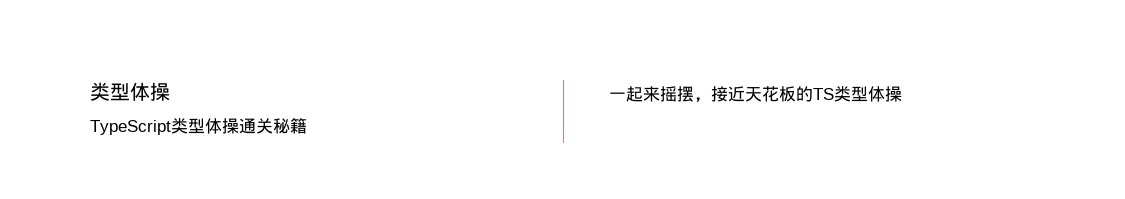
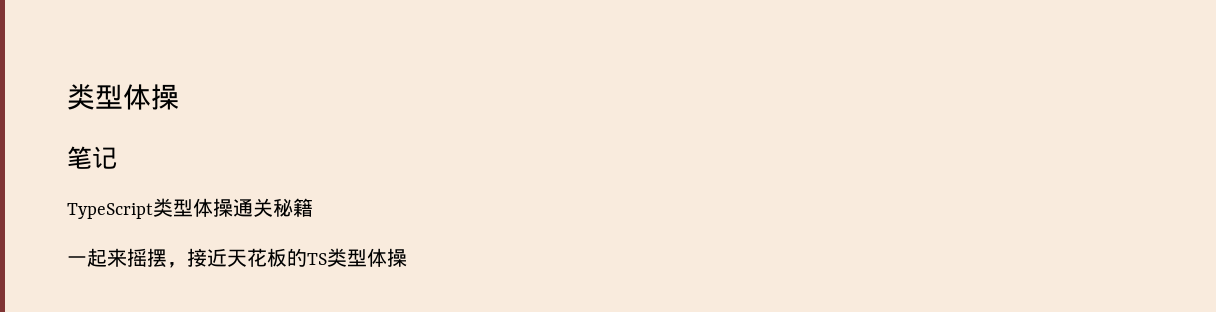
[90,82,170,101] 类型体操 -> [67,84,179,110] [67,146,117,169] 类型体操 // 笔记

